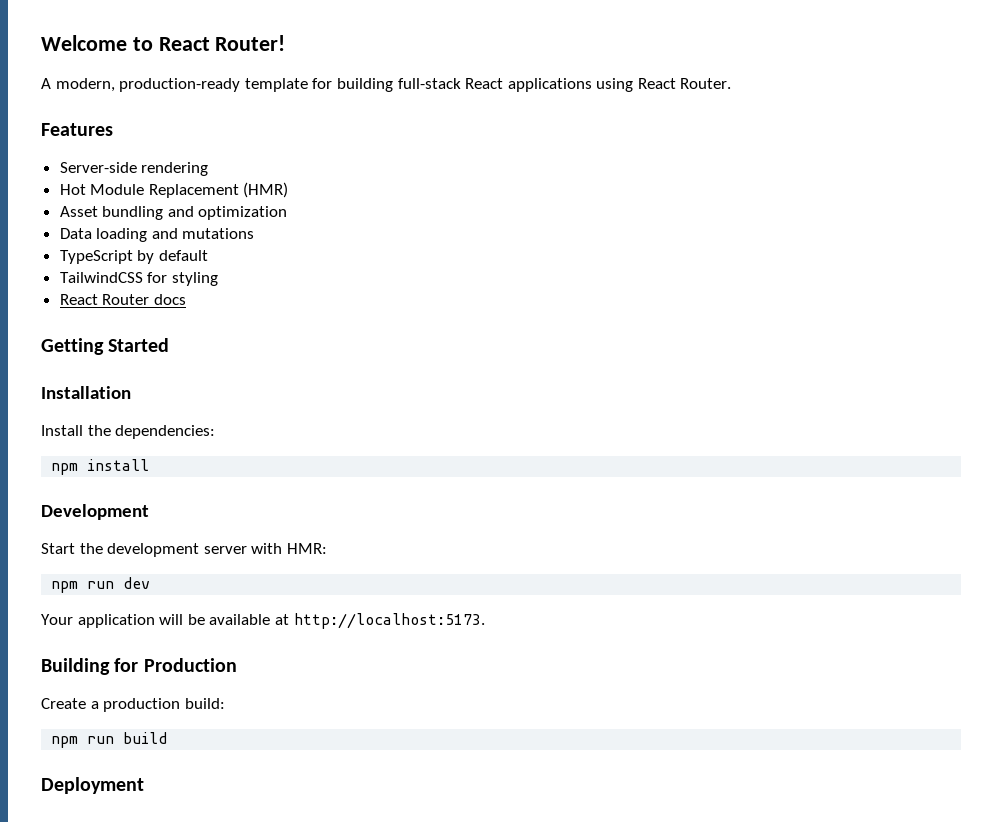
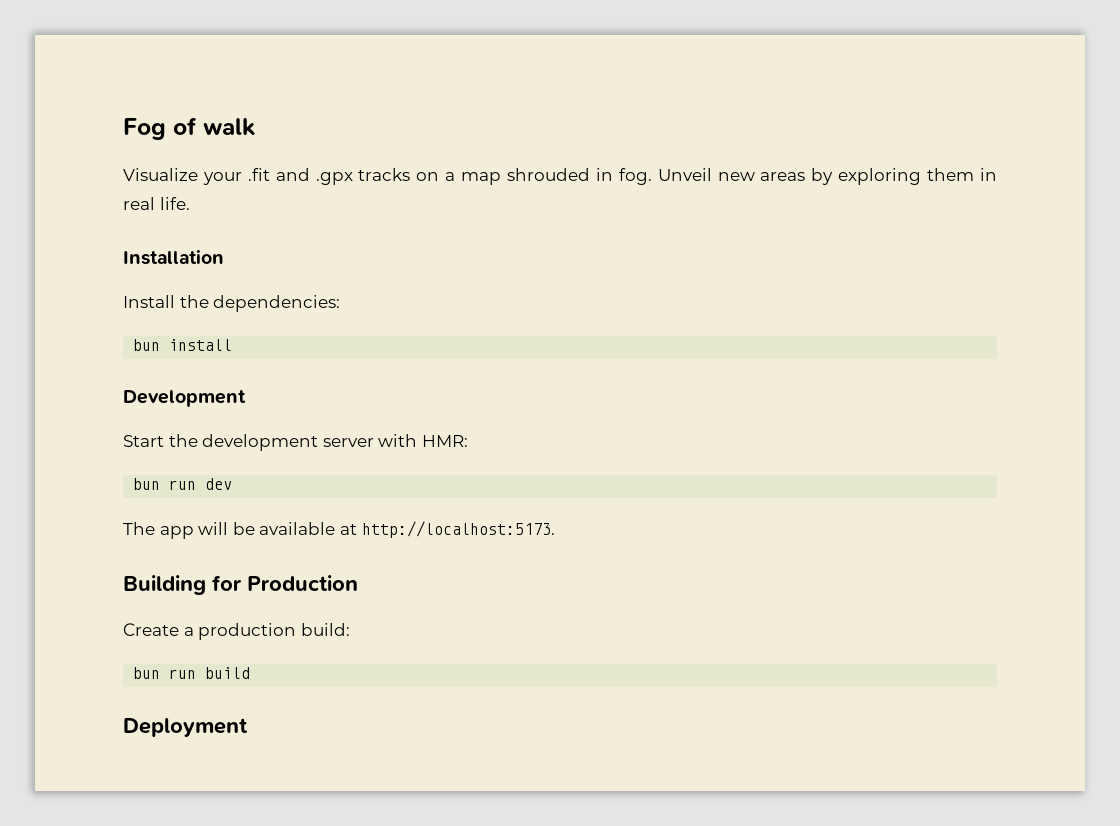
[41,35,286,51] [41,78,732,92] [41,123,113,136] [59,162,209,176] [59,182,289,198] [59,206,288,220] [59,228,255,242] [59,250,208,264] [59,272,218,286] [59,294,186,305] [41,338,170,355] Welcome to React Router! // A modern, production-ready template for building full-stack React applications using React Router. // Features // Server-side rendering // Hot Module Replacement (HMR) // Asset bundling and optimization // Data loading and mutations // TypeScript by default // TailwindCSS for styling // React Router docs // Getting Started -> [123,117,255,140] [123,168,998,185] [123,197,190,210] Fog of walk // Visualize your .fit and .gpx tracks on a map shrouded in fog. Unveil new areas by exploring them in real life.
[51,463,79,475] npm -> [133,339,161,351] bun
[51,581,79,593] npm -> [133,478,161,490] bun
[41,614,155,628] Your application -> [123,522,194,539] The app
[51,736,79,748] npm -> [133,667,161,679] bun

